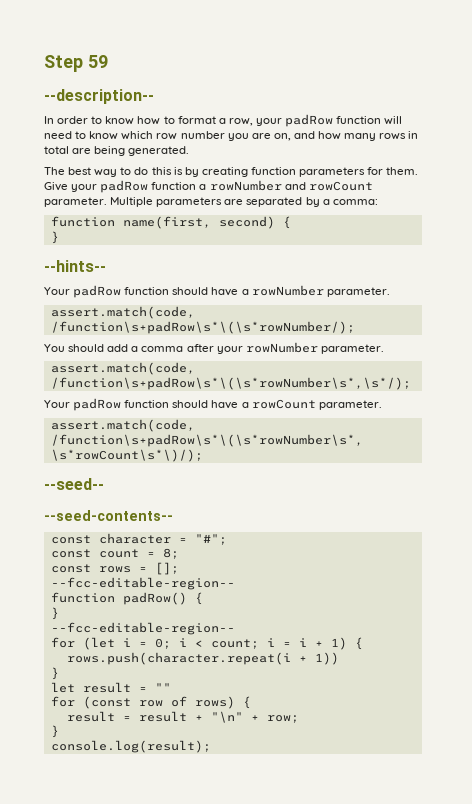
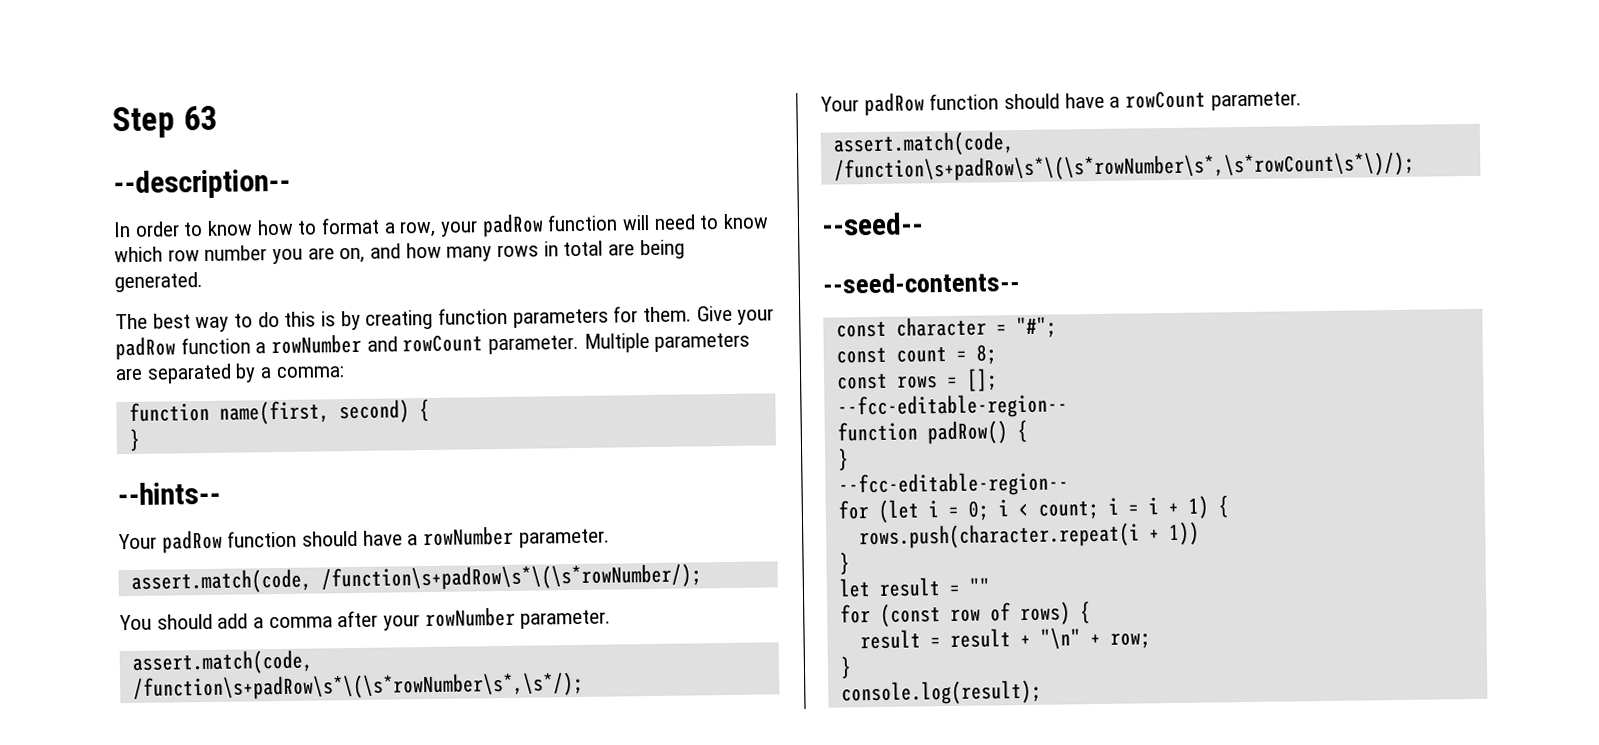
[87,55,108,68] 59 -> [182,105,218,131] 63

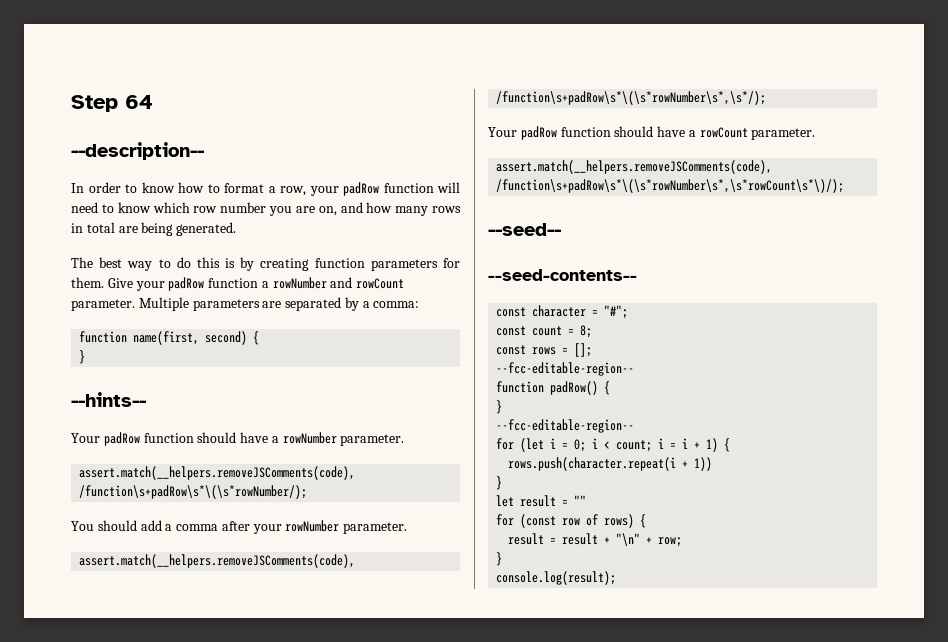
[182,105,218,131] 63 -> [125,95,153,109] 64
[130,568,312,595] assert.match(code, -> [79,466,356,480] assert.match(__helpers.removeJSComments(code),
[131,649,313,675] assert.match(code, -> [79,554,356,568] assert.match(__helpers.removeJSComments(code),
[832,131,1015,157] assert.match(code, -> [496,160,773,174] assert.match(__helpers.removeJSComments(code),

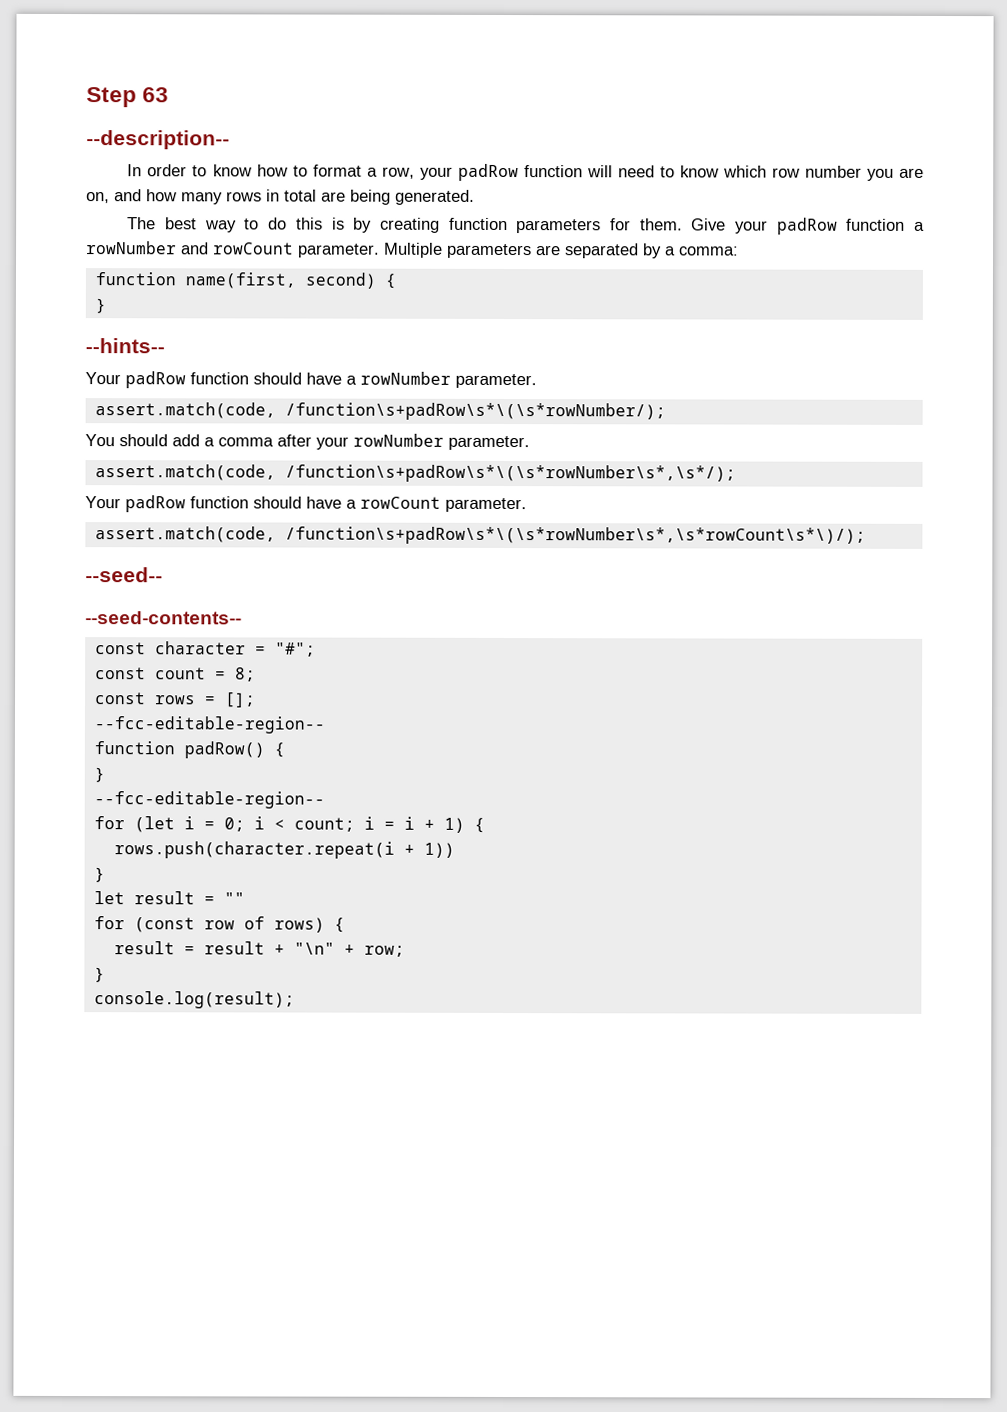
[125,95,153,109] 64 -> [142,87,170,103] 63
[79,466,356,480] assert.match(__helpers.removeJSComments(code), -> [94,402,276,419] assert.match(code,
[79,554,356,568] assert.match(__helpers.removeJSComments(code), -> [94,464,276,481] assert.match(code,
[496,160,773,174] assert.match(__helpers.removeJSComments(code), -> [94,526,276,543] assert.match(code,

